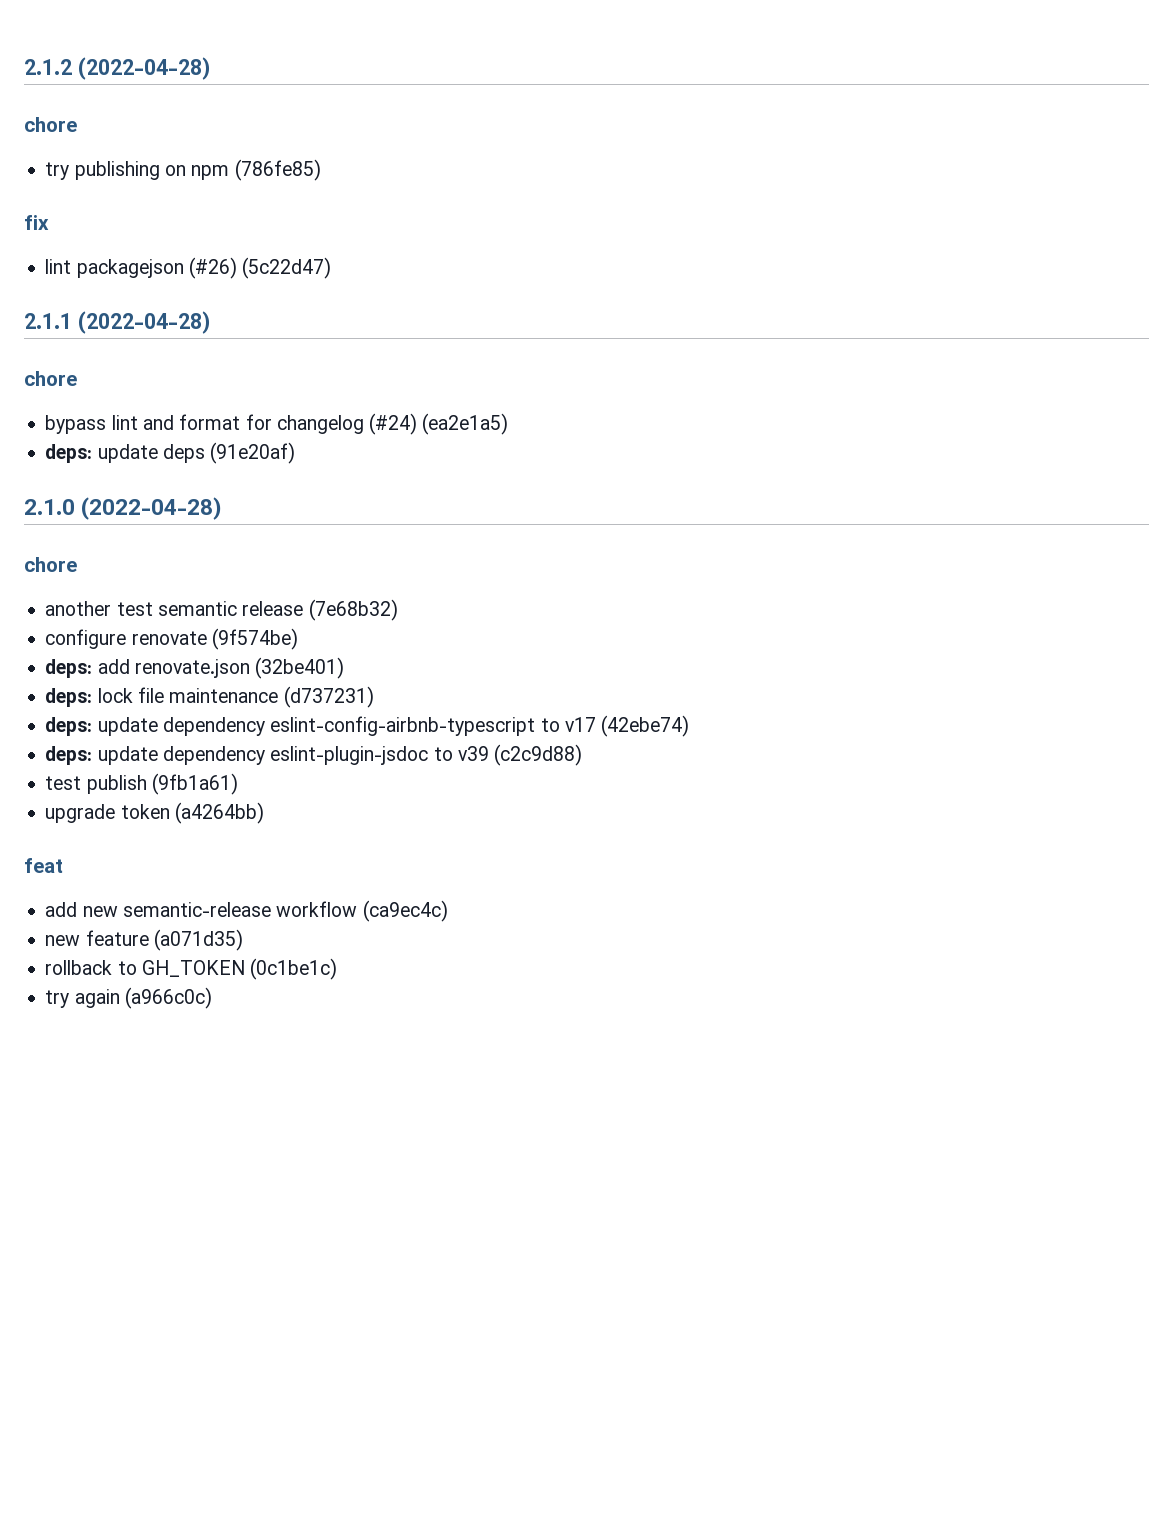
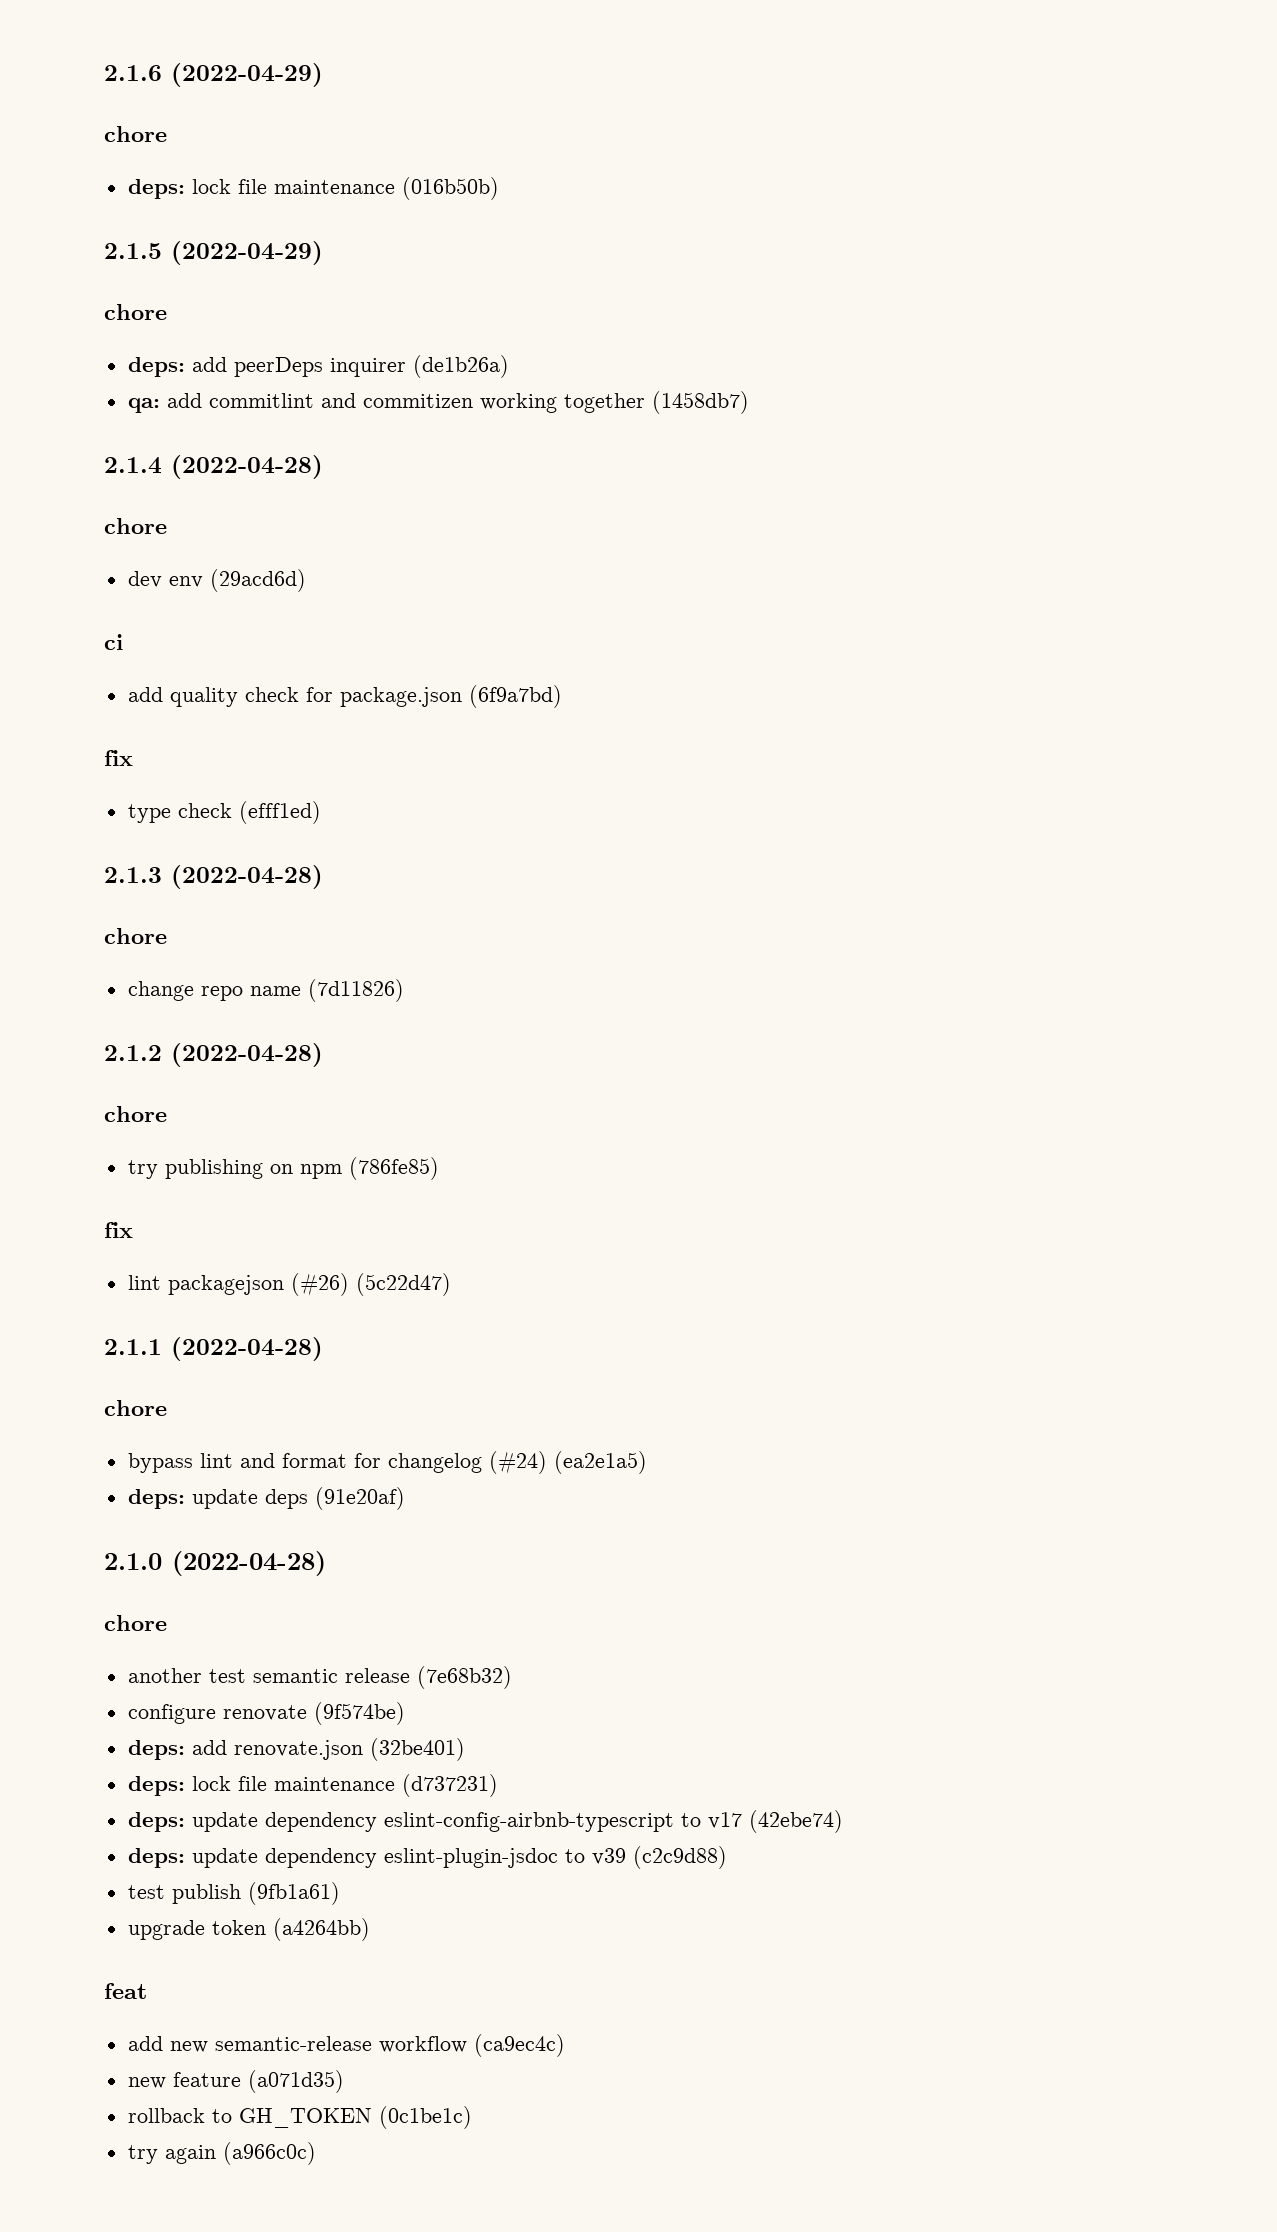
(24, 67) none -> [104,63,323,87] [104,126,167,142] [127,177,499,200] [104,241,323,265] [104,304,167,320] [127,355,509,378] [127,391,749,414] [104,455,323,479] [104,518,167,534] [127,569,306,592] [104,634,123,650] [127,685,562,708] [104,750,133,766] [127,801,321,824] [104,865,323,889] [104,928,167,944] [127,979,404,1002] 2.1.6 (2022-04-29) // chore // deps: lock file maintenance (016b50b) // 2.1.5 (2022-04-29) // chore // deps: add peerDeps inquirer (de1b26a) // qa: add commitlint and commitizen working together (1458db7) // 2.1.4 (2022-04-28) // chore // dev env (29acd6d) // ci // add quality check for package.json (6f9a7bd) // fix // type check (efff1ed) // 2.1.3 (2022-04-28) // chore // change repo name (7d11826) //

